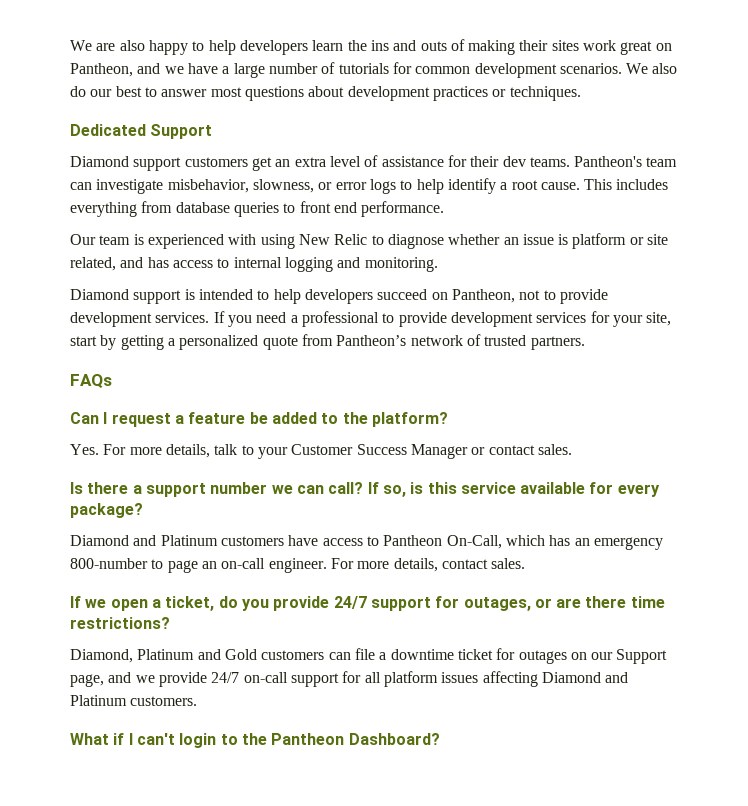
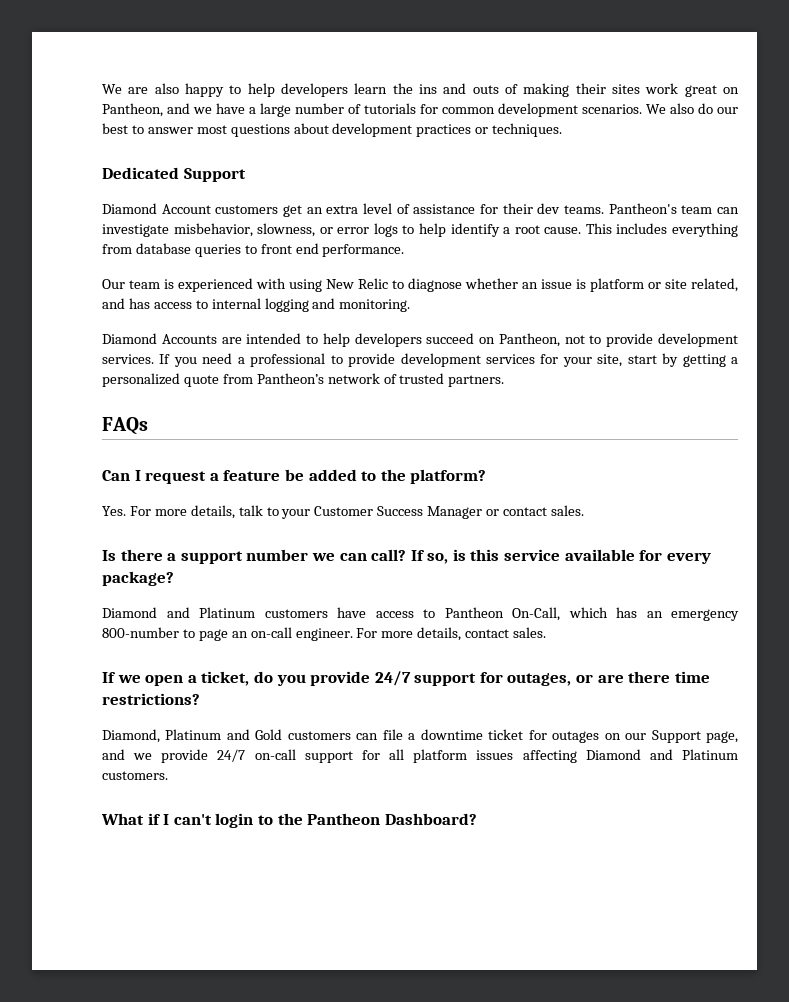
[133,157,182,171] support -> [161,204,211,214] Account
[133,289,195,304] support is -> [161,334,242,344] Accounts are

